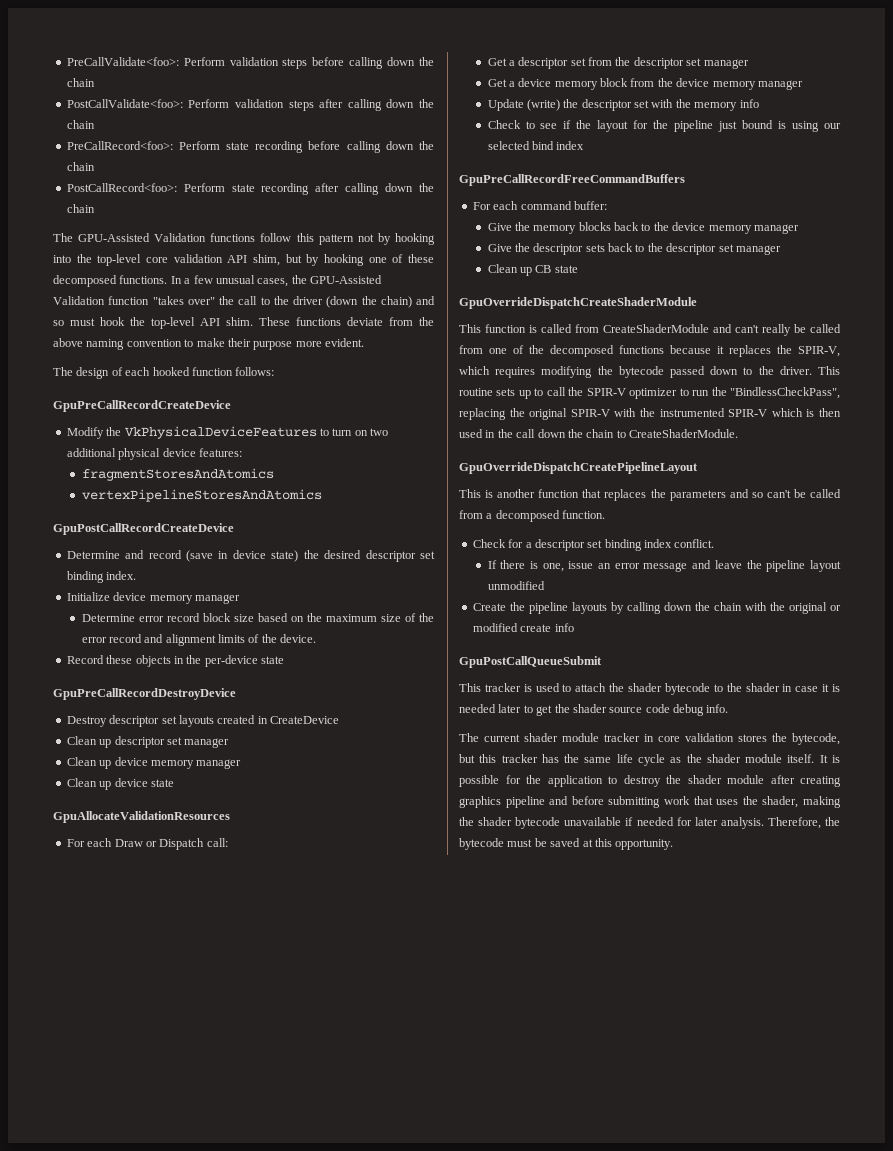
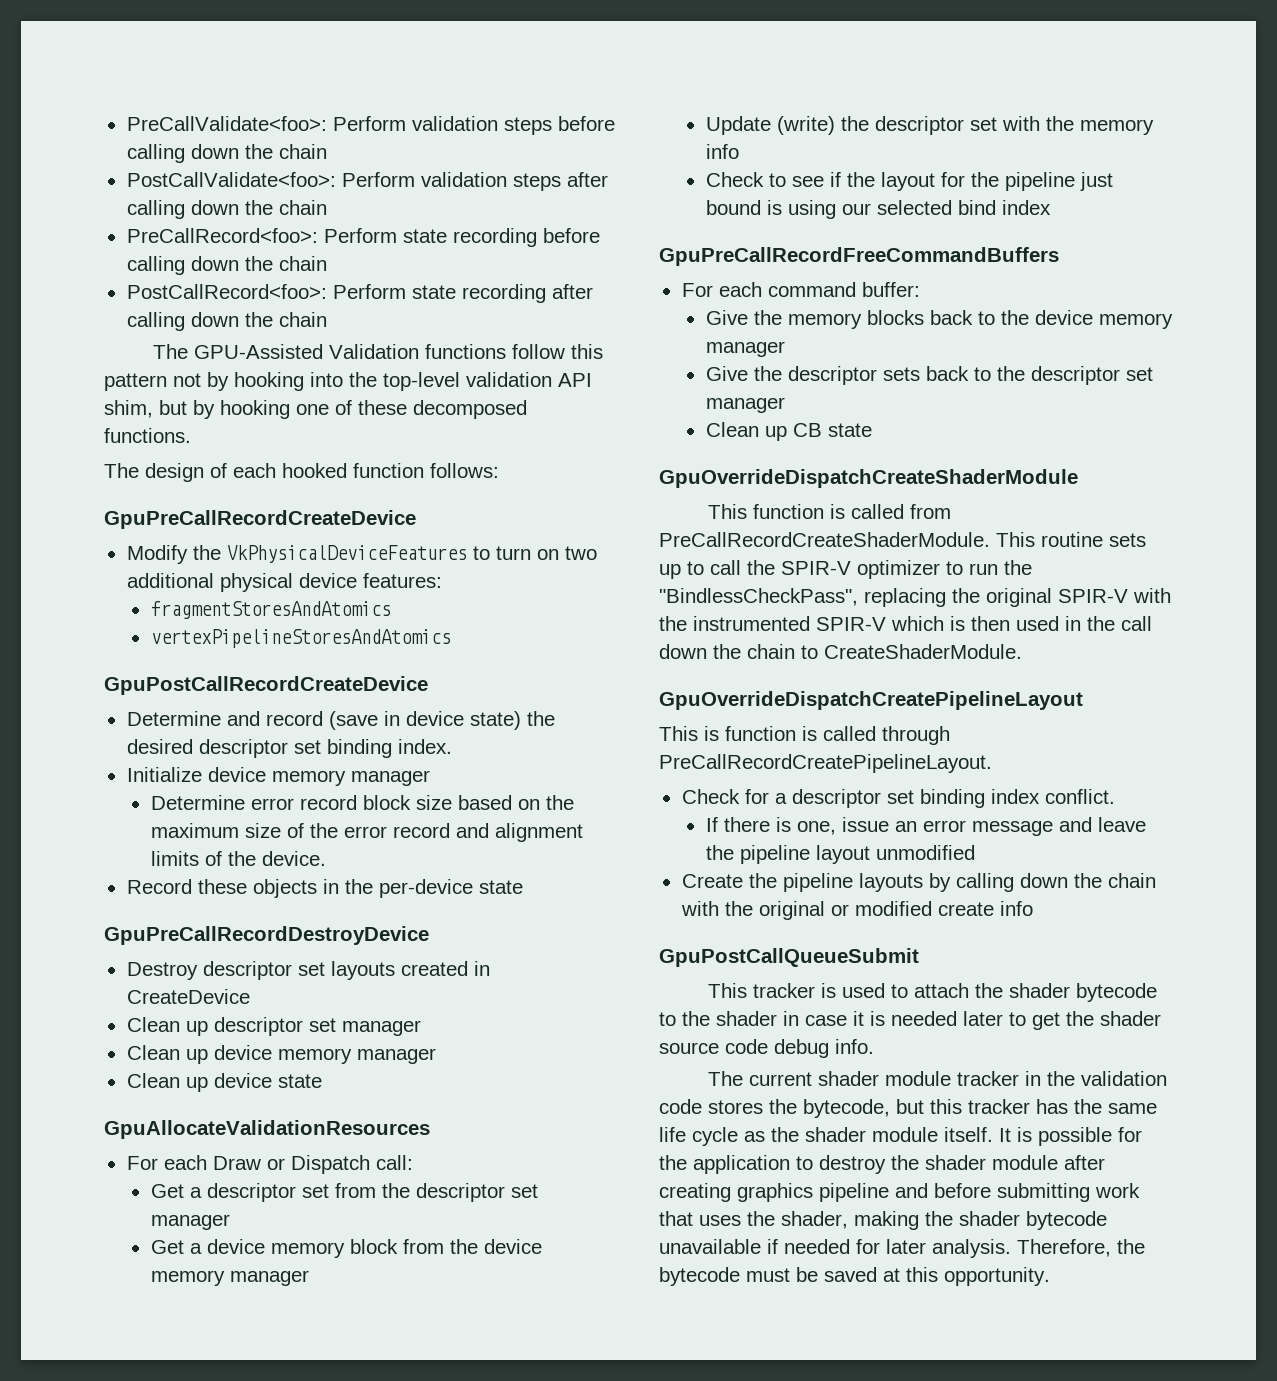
[146,257,168,263] core -> (460, 381) none
[170,275,382,287] [53,296,435,308] [53,317,434,329] [53,338,364,350] In a few unusual cases, the GPU-Assisted Validation function "takes over" the call to the driver (down the chain) and so must hook the top-level API shim. These functions deviate from the above naming convention to make their purpose more evident. -> (191, 435) none
[603,324,841,336] [459,345,840,357] [459,366,812,378] CreateShaderModule and can't really be called from one of the decomposed functions because it replaces the SPIR-V, which requires modifying the bytecode passed down to the driver. -> [659,532,990,547] PreCallRecordCreateShaderModule.
[497,489,841,501] [459,510,606,522] another function that replaces the parameters and so can't be called from a decomposed function. -> [725,726,950,745] [659,754,992,773] function is called through PreCallRecordCreatePipelineLayout.
[658,733,734,742] core validation -> [1047,1071,1168,1086] [659,1099,702,1114] the validation code

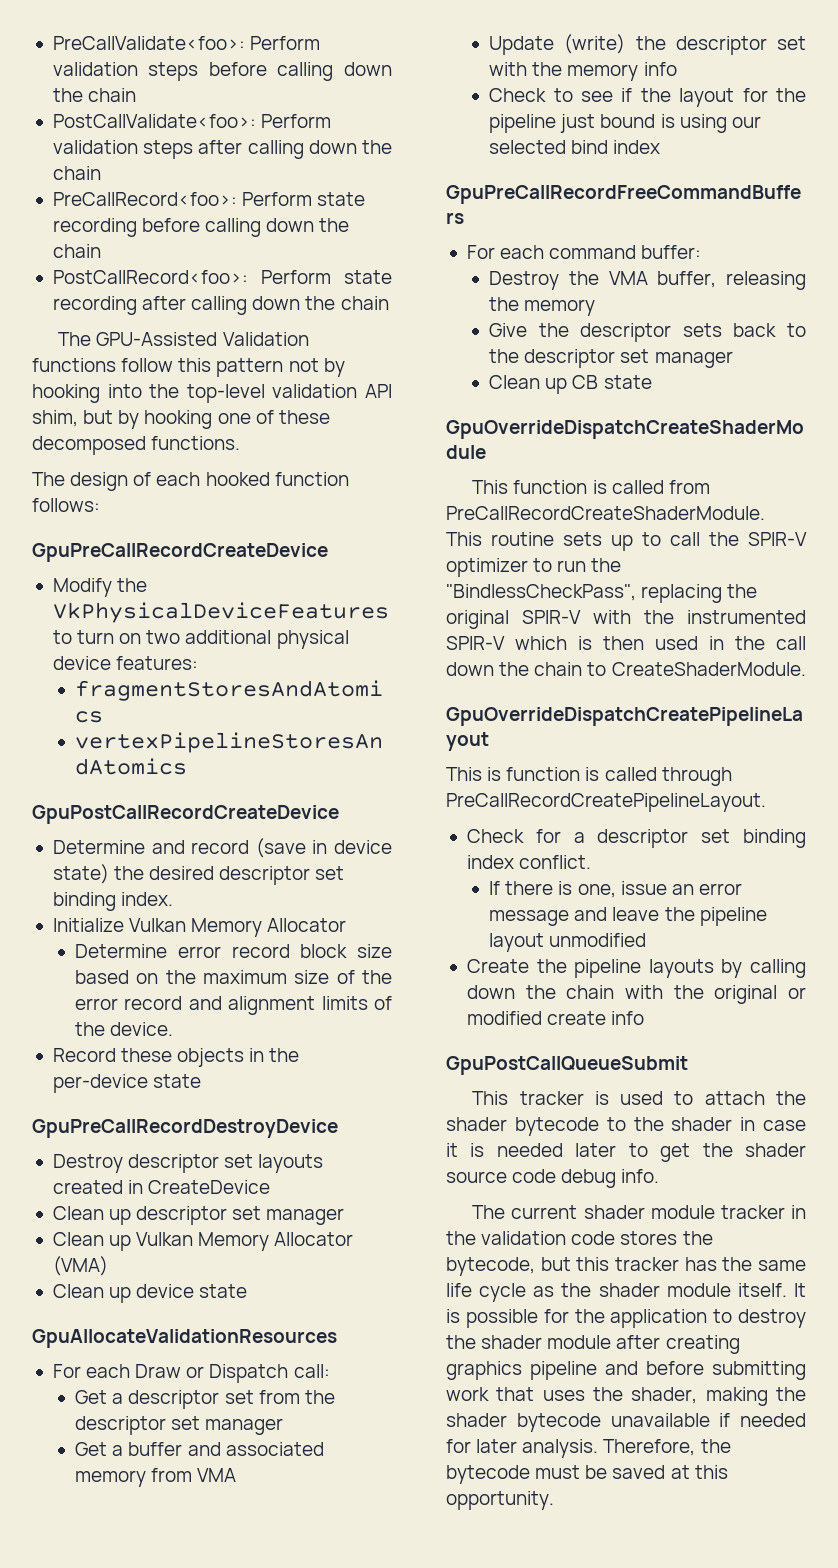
[207,767,430,786] device memory manager -> [129,918,347,937] Vulkan Memory Allocator
[213,1045,436,1064] device memory manager -> [136,1232,354,1251] [52,1256,108,1276] Vulkan Memory Allocator (VMA)
[206,1239,542,1258] [150,1270,309,1286] device memory block from the device memory manager -> [128,1442,324,1456] [75,1468,237,1487] buffer and associated memory from VMA
[705,310,1173,329] [705,341,785,357] Give the memory blocks back to the device memory manager -> [489,271,806,290] [489,297,596,316] Destroy the VMA buffer, releasing the memory

